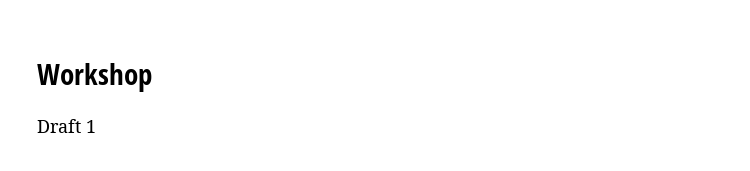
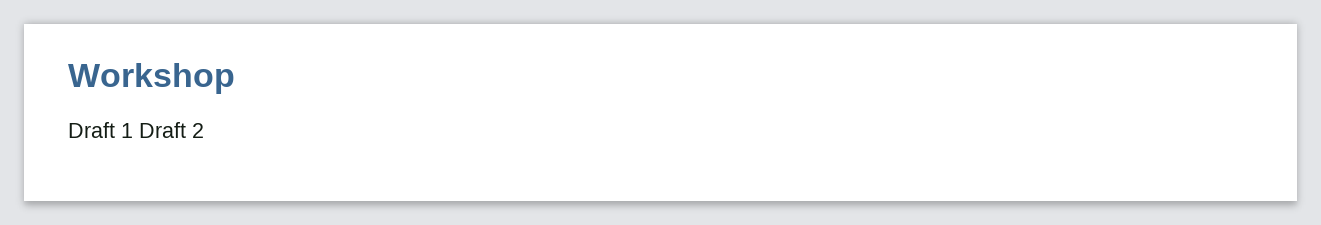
(96, 126) none -> [139,122,204,138] Draft 2

